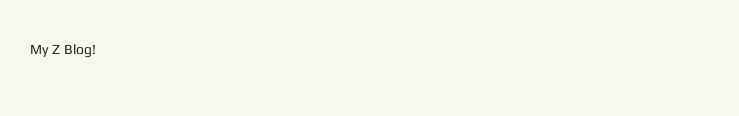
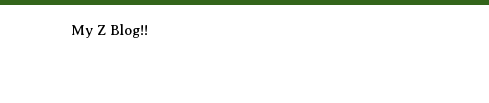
[63,44,96,58] Blog! -> [110,24,148,38] Blog!!

